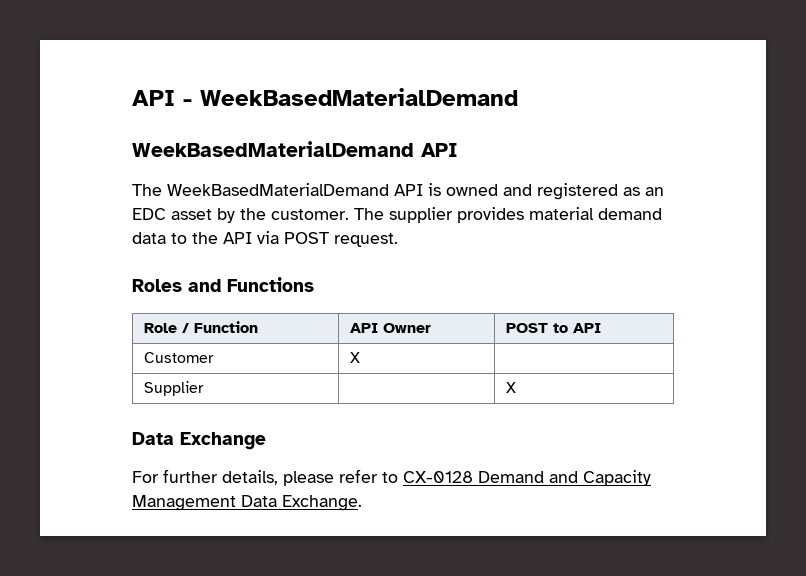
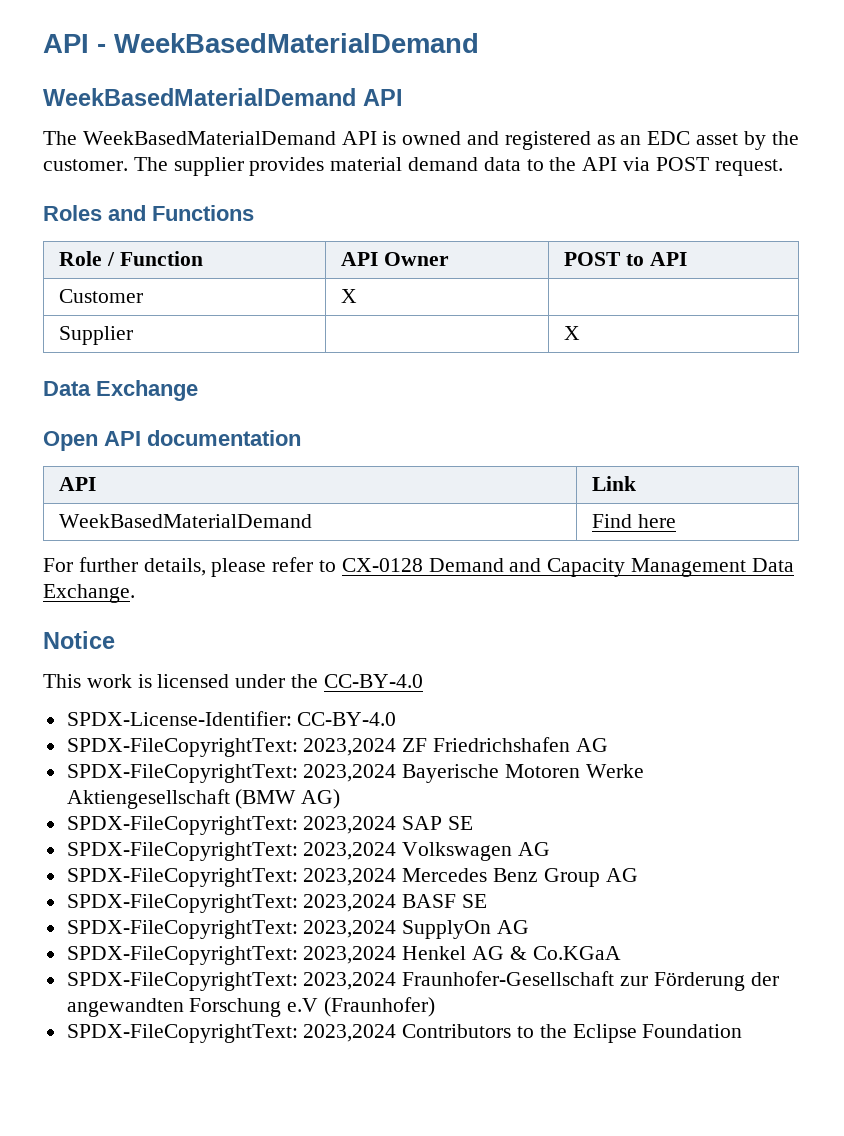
(266, 441) none -> [43,430,301,451] [59,477,97,491] [592,476,637,491] [59,514,313,528] [592,514,677,528] // Open API documentation // API | Link // WeekBasedMaterialDemand | Find here
(362, 503) none -> [43,631,115,649] [43,674,423,688] [66,711,397,726] [66,737,608,757] [66,764,644,783] [66,789,341,809] [66,816,474,835] [66,842,551,861] [66,868,638,887] [66,894,488,913] [66,920,530,939] [66,946,621,965] [66,971,779,991] [66,997,436,1017] [66,1024,743,1043] // Notice // This work is licensed under the CC-BY-4.0 // SPDX-License-Identifier: CC-BY-4.0 // SPDX-FileCopyrightText: 2023,2024 ZF Friedrichshafen AG // SPDX-FileCopyrightText: 2023,2024 Bayerische Motoren Werke Aktiengesellschaft (BMW AG) // SPDX-FileCopyrightText: 2023,2024 SAP SE // SPDX-FileCopyrightText: 2023,2024 Volkswagen AG // SPDX-FileCopyrightText: 2023,2024 Mercedes Benz Group AG // SPDX-FileCopyrightText: 2023,2024 BASF SE // SPDX-FileCopyrightText: 2023,2024 SupplyOn AG // SPDX-FileCopyrightText: 2023,2024 Henkel AG & Co.KGaA // SPDX-FileCopyrightText: 2023,2024 Fraunhofer-Gesellschaft zur Förderung der angewandten Forschung e.V (Fraunhofer) // SPDX-FileCopyrightText: 2023,2024 Contributors to the Eclipse Foundation

